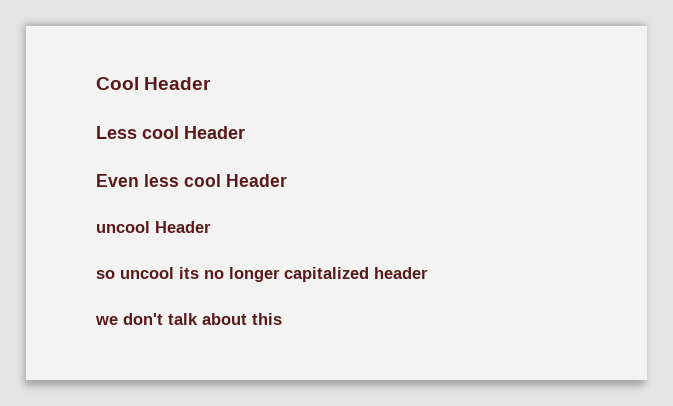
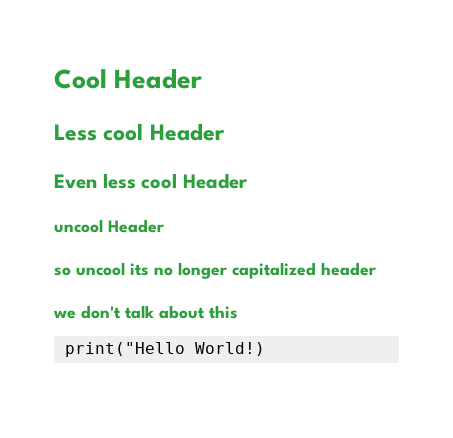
(282, 319) none -> [64,342,265,357] // print("Hello World!)

